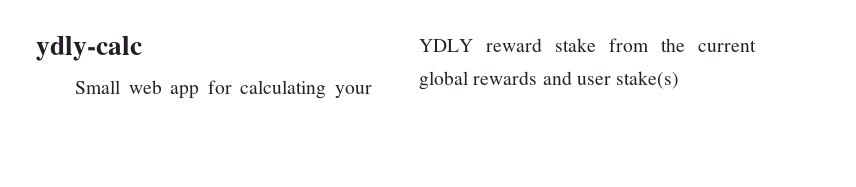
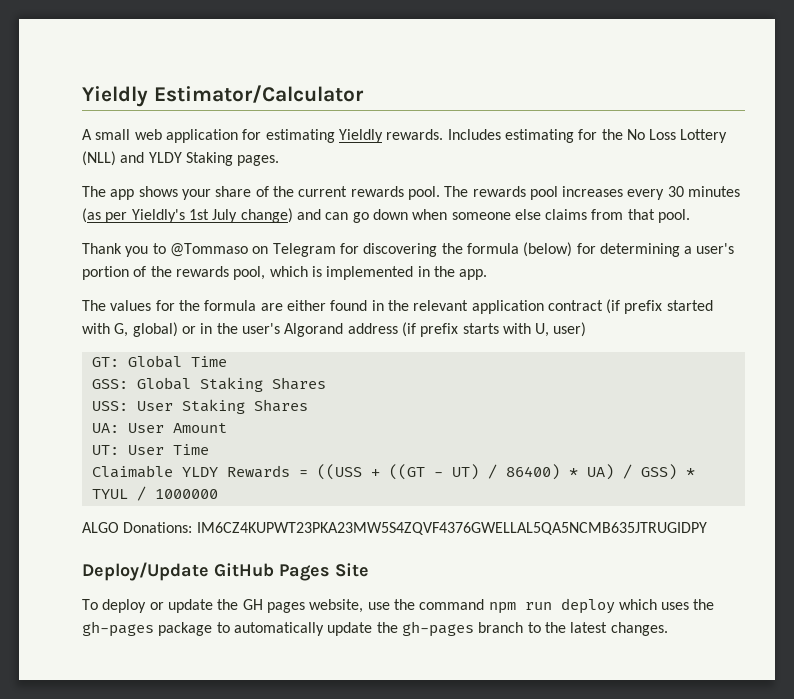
[36,36,142,61] [74,80,372,99] [419,38,756,52] [419,71,680,90] ydly-calc // Small web app for calculating your YDLY reward stake from the current global rewards and user stake(s) -> [82,85,364,107] [82,129,728,143] [82,151,280,166] [82,186,741,200] [82,208,691,223] [82,242,735,257] [82,266,488,280] [82,299,713,314] [82,322,587,337] [91,355,227,368] [91,377,326,392] [91,399,308,414] [91,423,227,433] [91,444,209,455] [91,464,695,480] [91,486,218,501] [82,522,707,535] [82,562,369,581] [82,598,715,614] [82,621,668,637] Yieldly Estimator/Calculator // A small web application for estimating Yieldly rewards. Includes estimating for the No Loss Lottery (NLL) and YLDY Staking pages. // The app shows your share of the current rewards pool. The rewards pool increases every 30 minutes (as per Yieldly's 1st July change) and can go down when someone else claims from that pool. // Thank you to @Tommaso on Telegram for discovering the formula (below) for determining a user's portion of the rewards pool, which is implemented in the app. // The values for the formula are either found in the relevant application contract (if prefix started with G, global) or in the user's Algorand address (if prefix starts with U, user) // GT: Global Time // GSS: Global Staking Shares // USS: User Staking Shares // UA: User Amount // UT: User Time // Claimable YLDY Rewards = ((USS + ((GT - UT) / 86400) * UA) / GSS) * TYUL / 1000000 // ALGO Donations: IM6CZ4KUPWT23PKA23MW5S4ZQVF4376GWELLAL5QA5NCMB635JTRUGIDPY // Deploy/Update GitHub Pages Site // To deploy or update the GH pages website, use the command npm run deploy which uses the gh-pages package to automatically update the gh-pages branch to the latest changes.

